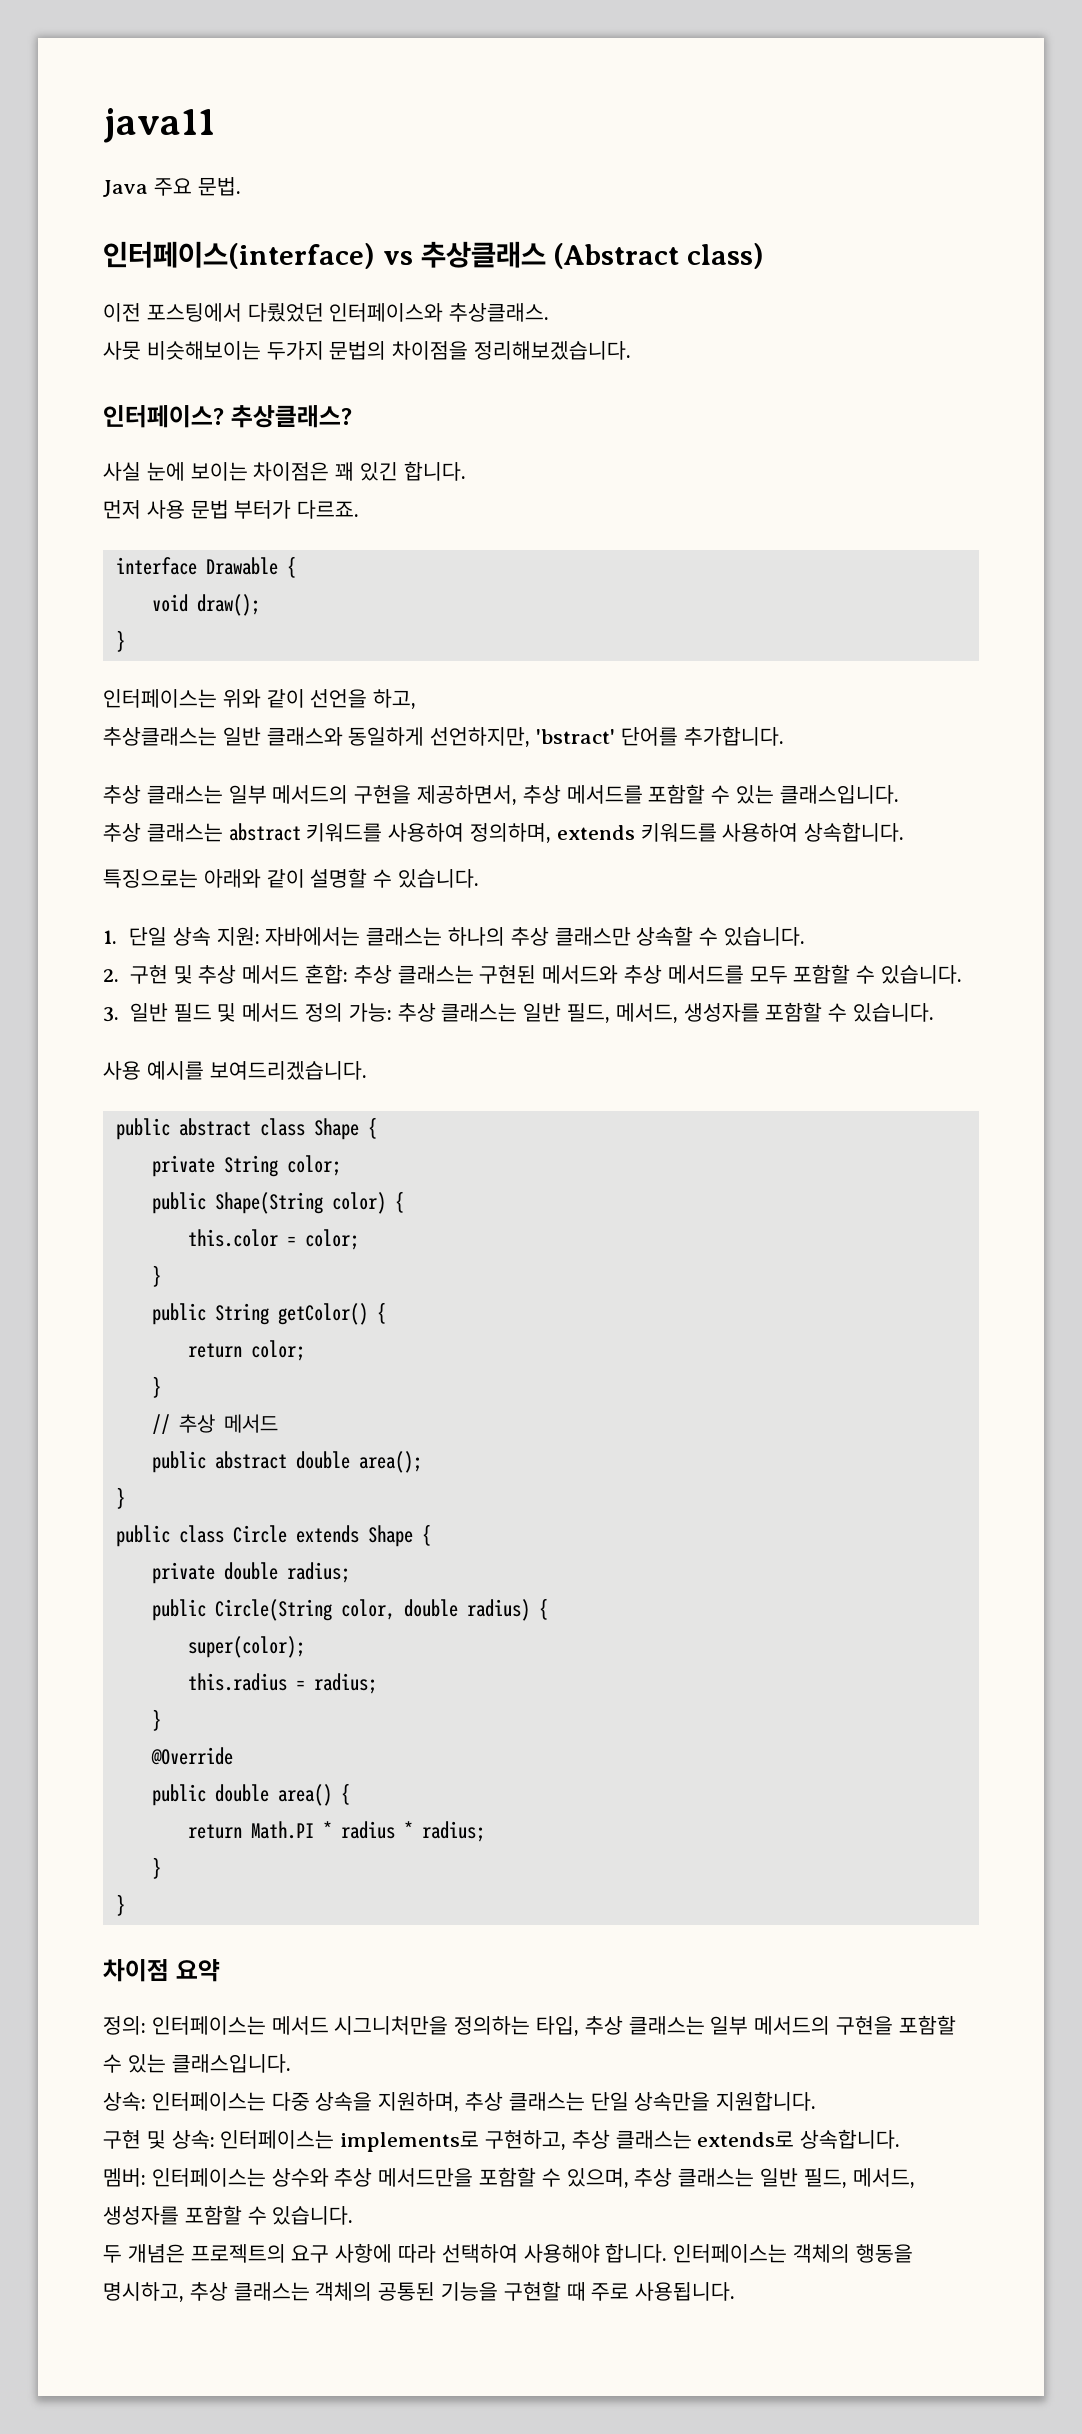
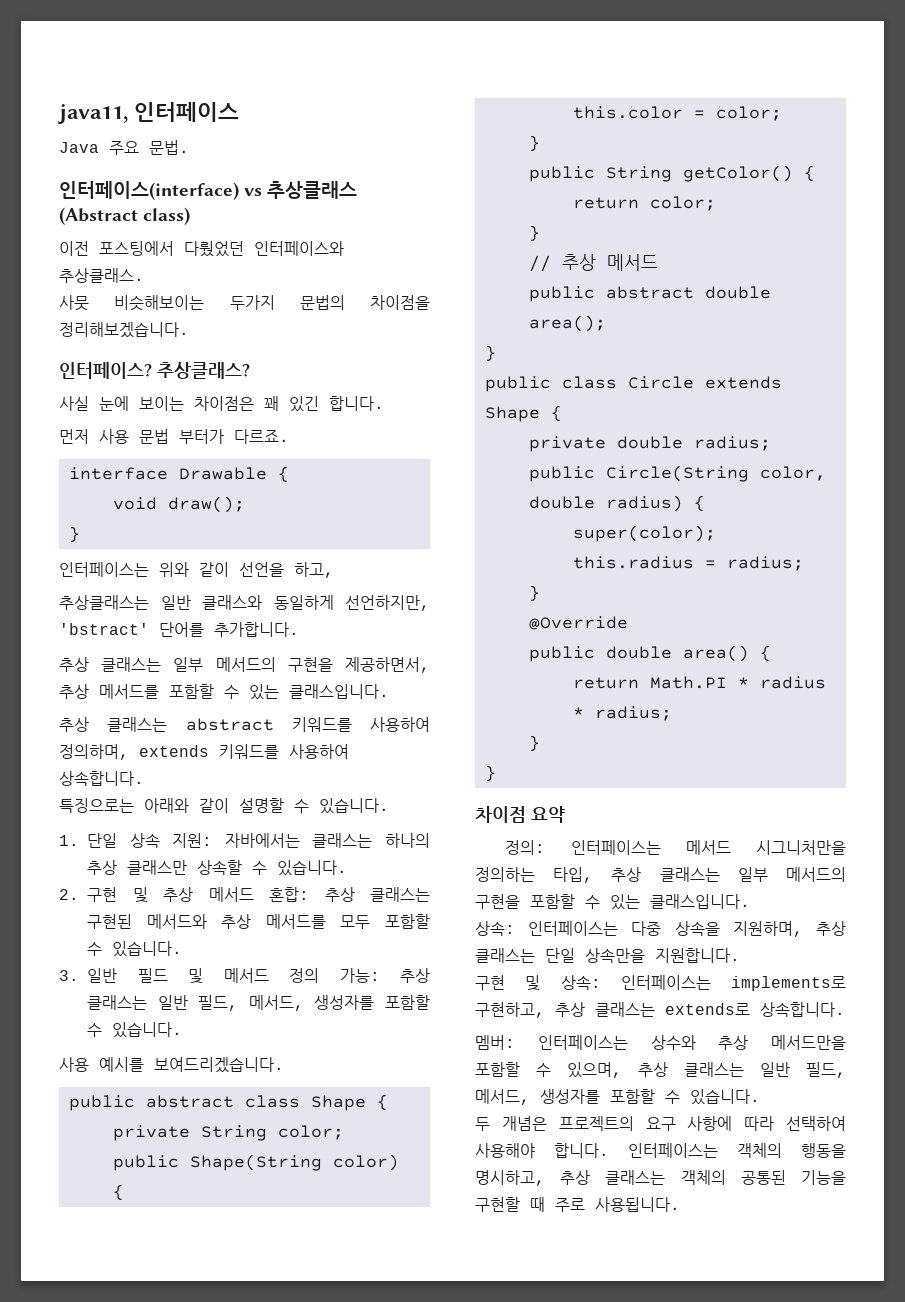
[103,108,215,143] java11 -> [58,102,239,124] java11, 인터페이스

